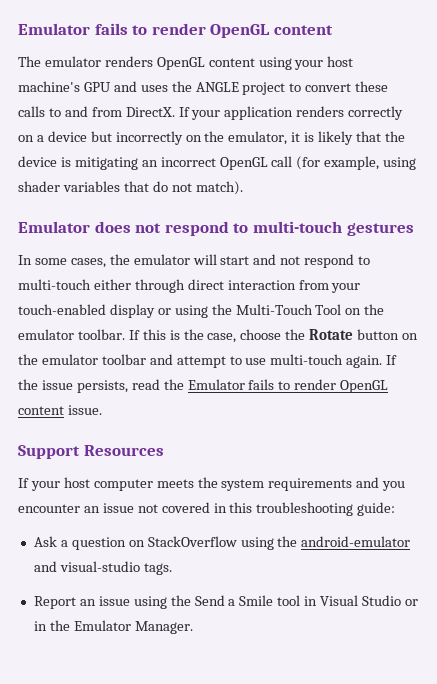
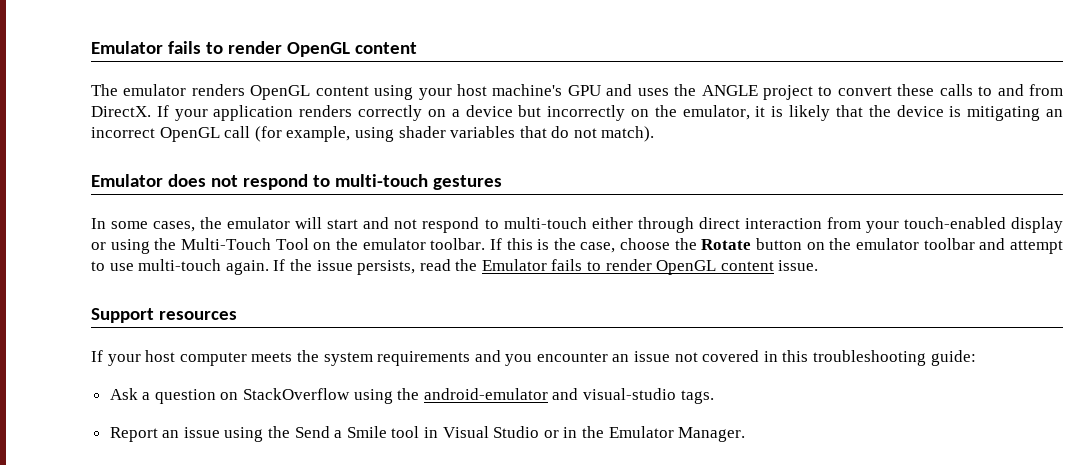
[83,445,164,456] Resources -> [158,311,237,320] resources

